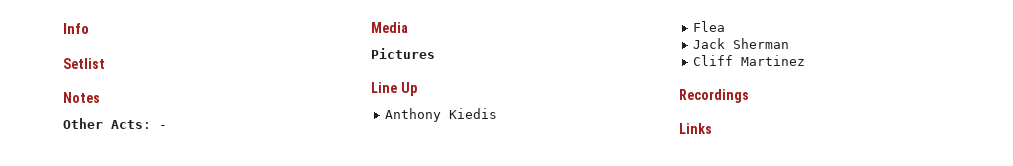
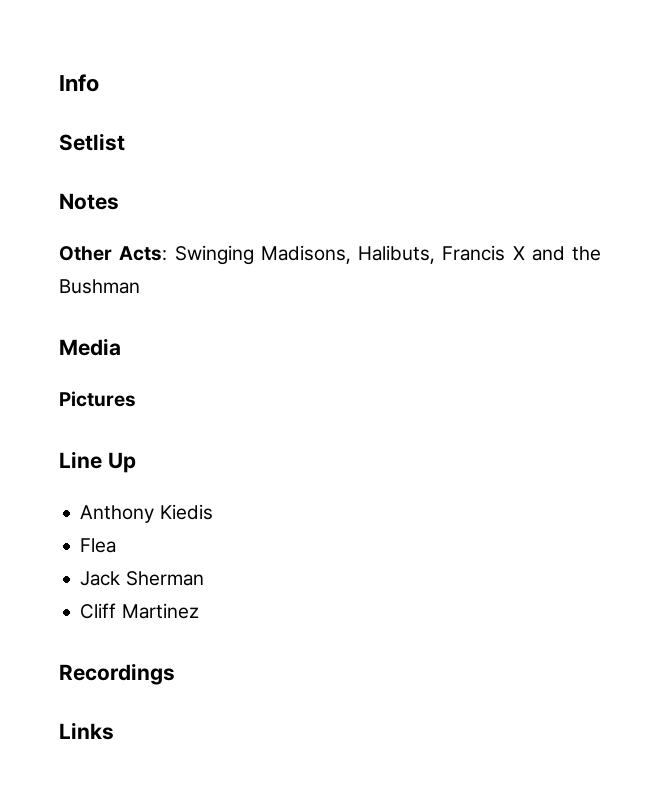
[159,125,167,129] - -> [174,245,601,265] [59,279,140,294] Swinging Madisons, Halibuts, Francis X and the Bushman

